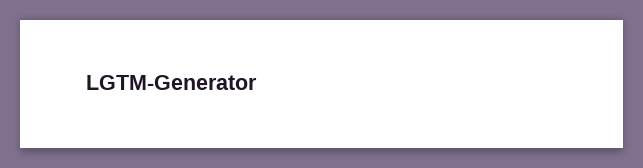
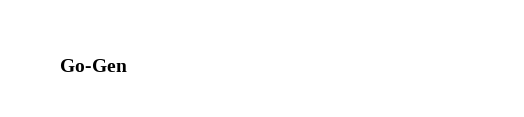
[86,75,257,90] LGTM-Generator -> [60,59,127,72] Go-Gen

